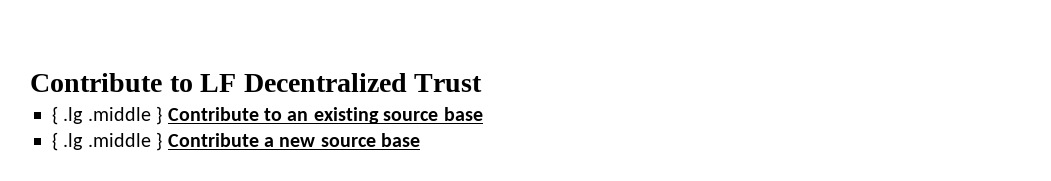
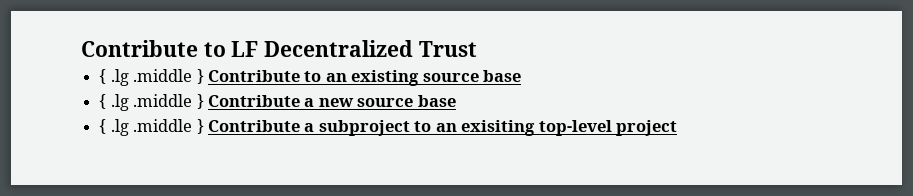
(421, 140) none -> [99,119,678,136] // { .lg .middle } Contribute a subproject to an exisiting top-level project

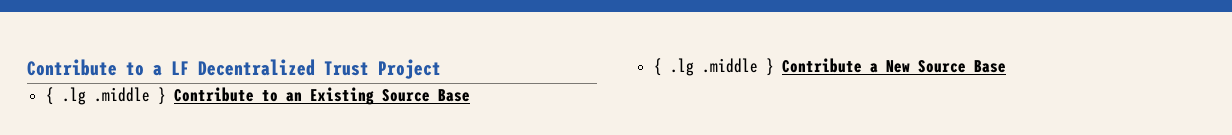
[81,40,226,57] Contribute to -> [27,59,162,76] Contribute to a
(477, 49) none -> [378,59,441,79] Project
[351,70,522,86] [99,94,456,111] [99,119,678,136] existing source base // { .lg .middle } Contribute a new source base // { .lg .middle } Contribute a subproject to an exisiting top-level project -> [309,87,470,105] [653,58,1006,76] Existing Source Base // { .lg .middle } Contribute a New Source Base

